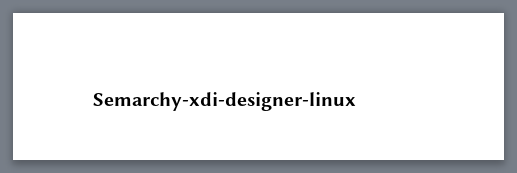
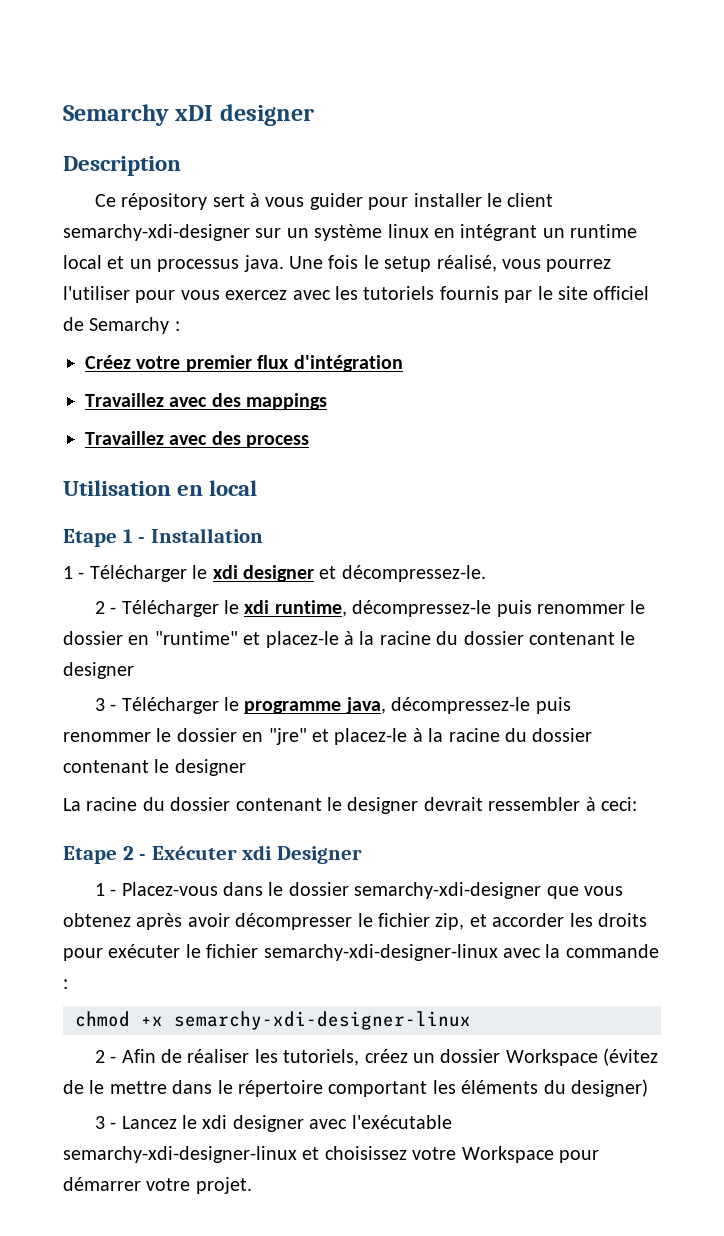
[93,92,356,111] Semarchy-xdi-designer-linux -> [63,104,314,126] [63,156,181,176] [94,193,554,210] [63,224,638,241] [63,255,612,272] [63,286,650,303] [63,317,180,334] [85,355,403,372] [85,393,328,410] [85,431,310,448] [63,480,258,496] [63,528,263,547] [63,565,486,582] [94,600,646,617] [63,631,636,648] [63,662,134,679] [94,697,571,714] [63,728,593,745] [63,759,246,776] [63,797,637,814] [63,845,362,864] [94,882,624,899] [63,913,647,930] [63,944,659,961] [63,979,68,989] [75,1011,471,1030] [94,1048,659,1066] [63,1079,648,1097] [94,1115,452,1132] [63,1146,599,1163] [63,1177,252,1194] Semarchy xDI designer // Description // Ce répository sert à vous guider pour installer le client semarchy-xdi-designer sur un système linux en intégrant un runtime local et un processus java. Une fois le setup réalisé, vous pourrez l'utiliser pour vous exercez avec les tutoriels fournis par le site officiel de Semarchy : // Créez votre premier flux d'intégration // Travaillez avec des mappings // Travaillez avec des process // Utilisation en local // Etape 1 - Installation // 1 - Télécharger le xdi designer et décompressez-le. // 2 - Télécharger le xdi runtime, décompressez-le puis renommer le dossier en "runtime" et placez-le à la racine du dossier contenant le designer // 3 - Télécharger le programme java, décompressez-le puis renommer le dossier en "jre" et placez-le à la racine du dossier contenant le designer // La racine du dossier contenant le designer devrait ressembler à ceci: // Etape 2 - Exécuter xdi Designer // 1 - Placez-vous dans le dossier semarchy-xdi-designer que vous obtenez après avoir décompresser le fichier zip, et accorder les droits pour exécuter le fichier semarchy-xdi-designer-linux avec la commande : // chmod +x semarchy-xdi-designer-linux // 2 - Afin de réaliser les tutoriels, créez un dossier Workspace (évitez de le mettre dans le répertoire comportant les éléments du designer) // 3 - Lancez le xdi designer avec l'exécutable semarchy-xdi-designer-linux et choisissez votre Workspace pour démarrer votre projet.

